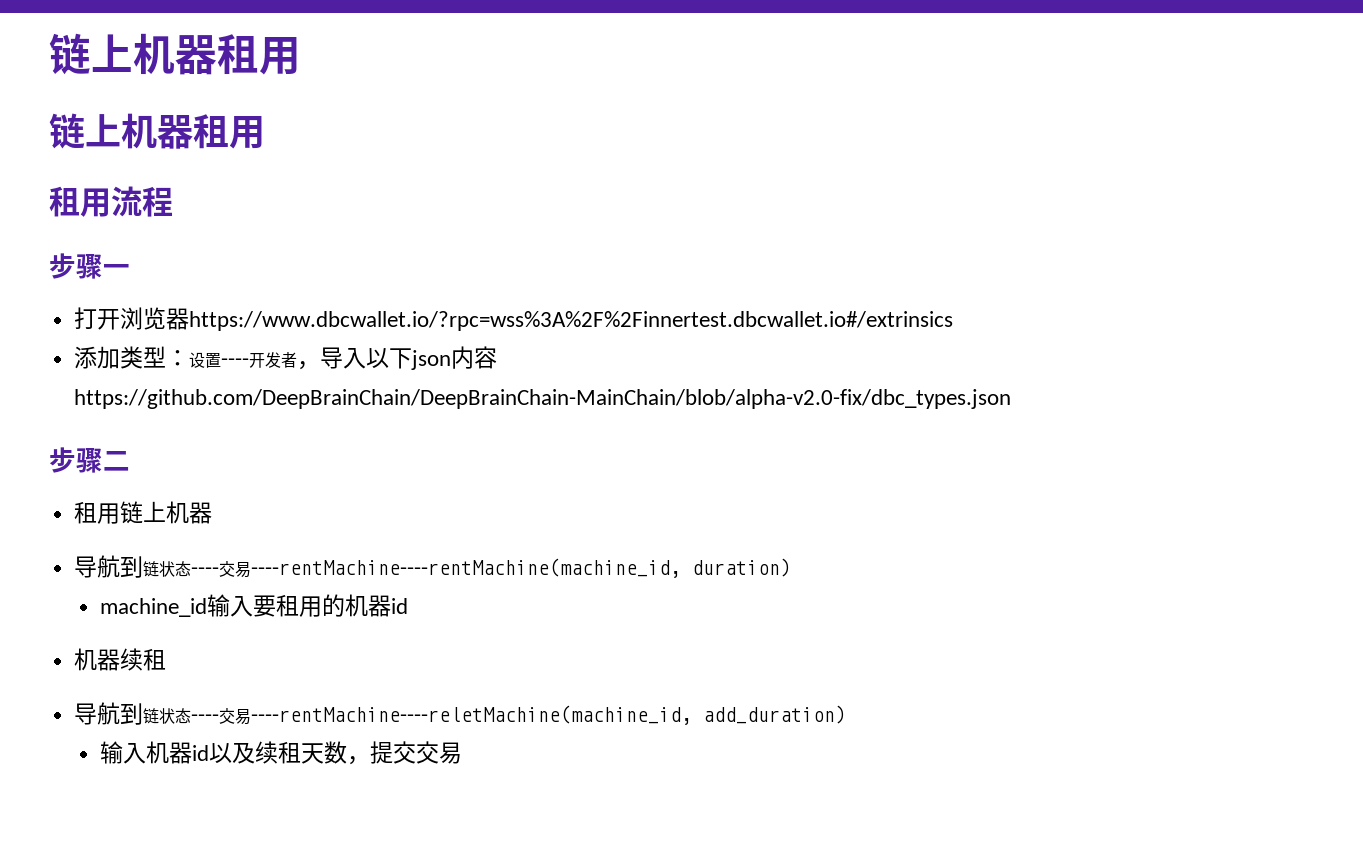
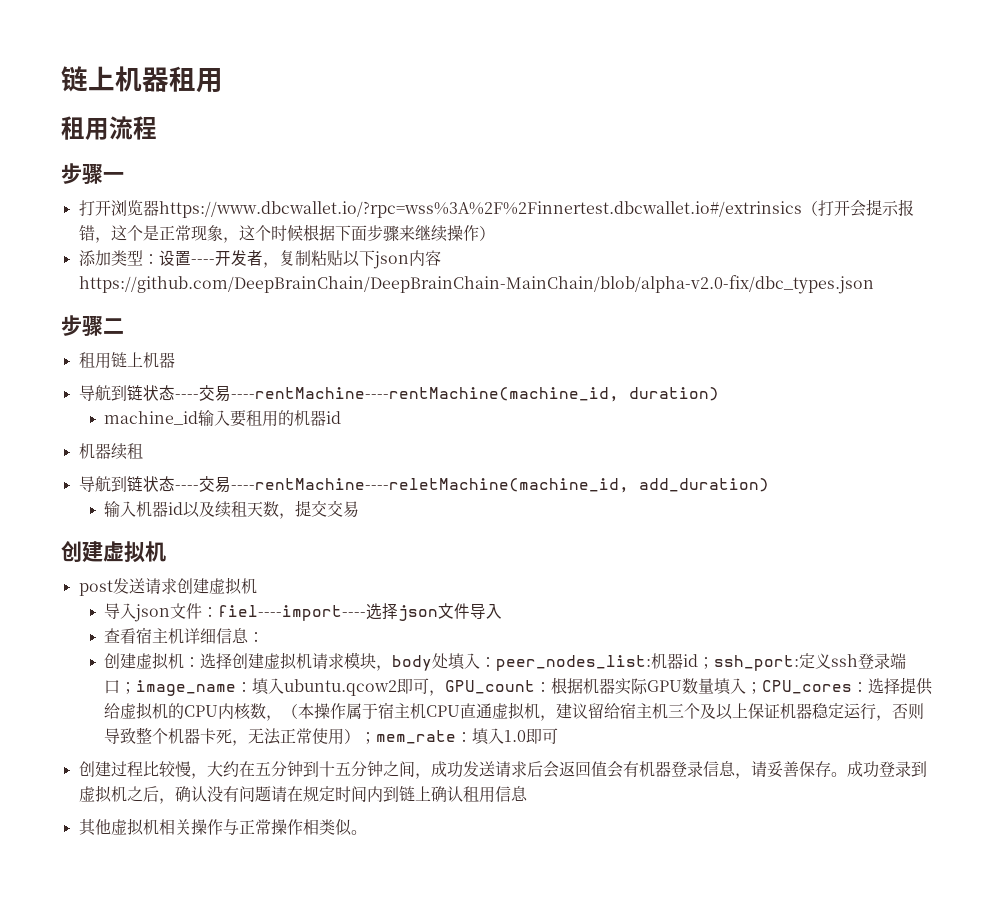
[49,33,301,75] [49,113,265,149] 链上机器租用 // 链上机器租用 -> [61,66,223,93] 链上机器租用
(954, 321) none -> [801,199,914,217] [78,224,495,243] （打开会提示报错，这个是正常现象，这个时候根据下面步骤来继续操作）
[320,347,367,369] 导入 -> [278,250,343,266] 复制粘贴
(463, 753) none -> [61,541,166,563] [78,577,257,596] [104,603,503,622] [104,627,265,644] [104,652,907,671] [104,677,934,696] [104,702,925,721] [104,727,559,746] [78,761,927,779] [78,785,528,804] [78,818,367,836] // 创建虚拟机 // post发送请求创建虚拟机 // 导入json文件：fiel----import----选择json文件导入 // 查看宿主机详细信息： // 创建虚拟机：选择创建虚拟机请求模块，body处填入：peer_nodes_list:机器id；ssh_port:定义ssh登录端口；image_name：填入ubuntu.qcow2即可，GPU_count：根据机器实际GPU数量填入；CPU_cores：选择提供给虚拟机的CPU内核数，（本操作属于宿主机CPU直通虚拟机，建议留给宿主机三个及以上保证机器稳定运行，否则导致整个机器卡死，无法正常使用）；mem_rate：填入1.0即可 // 创建过程比较慢，大约在五分钟到十五分钟之间，成功发送请求后会返回值会有机器登录信息，请妥善保存。成功登录到虚拟机之后，确认没有问题请在规定时间内到链上确认租用信息 // 其他虚拟机相关操作与正常操作相类似。

